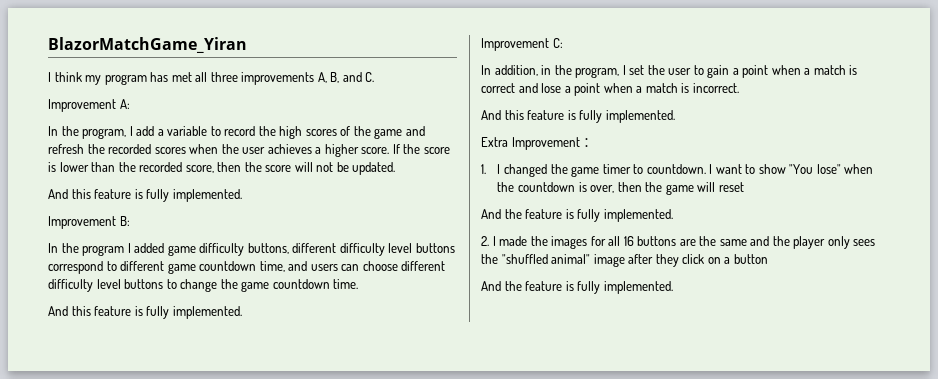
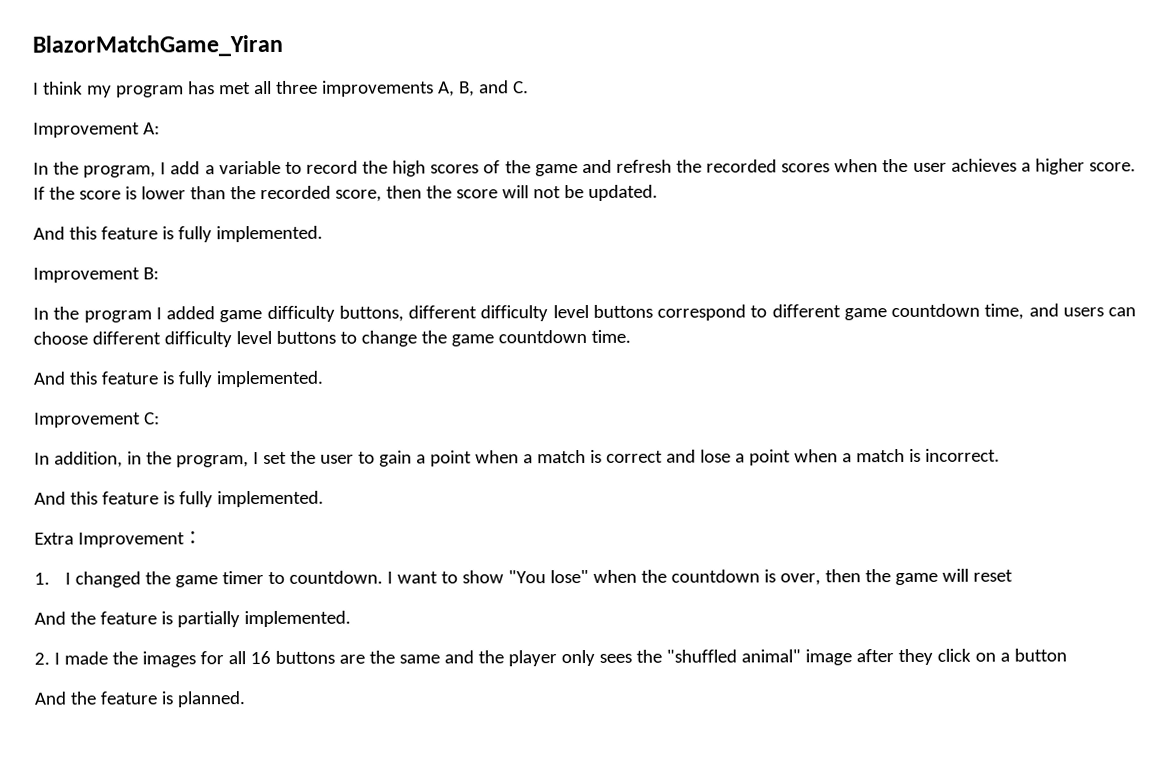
[577,209,601,222] fully -> [176,611,240,628] partially
[577,281,673,294] fully implemented. -> [176,691,246,708] planned.

